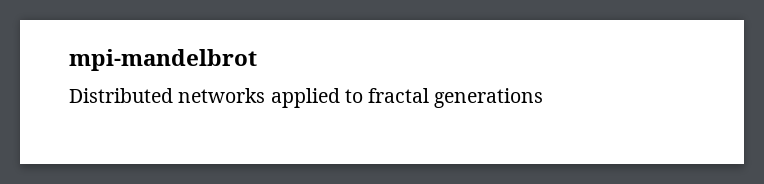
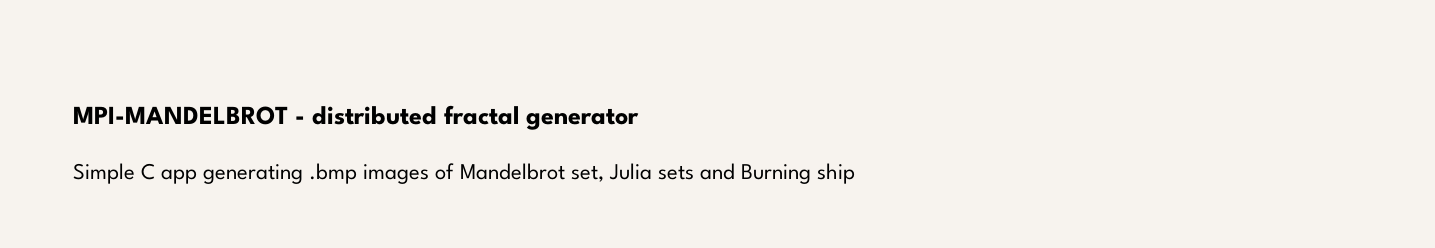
[69,49,257,71] [69,88,544,108] mpi-mandelbrot // Distributed networks applied to fractal generations -> [73,105,640,130] [73,163,855,184] MPI-MANDELBROT - distributed fractal generator // Simple C app generating .bmp images of Mandelbrot set, Julia sets and Burning ship

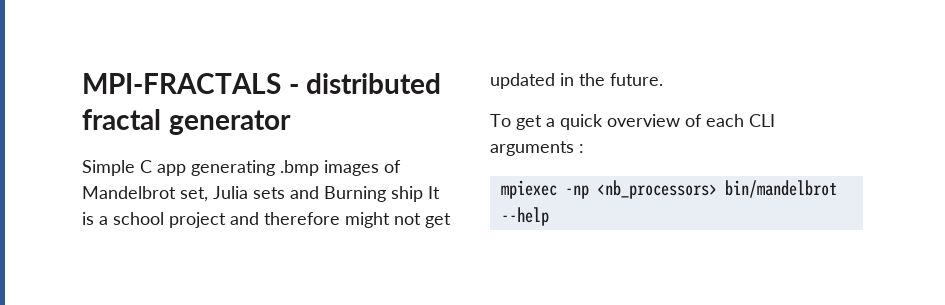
[73,106,288,125] MPI-MANDELBROT -> [82,73,281,94] MPI-FRACTALS
(855, 173) none -> [428,186,440,199] [82,212,451,228] [490,73,663,89] [490,114,775,130] [490,141,584,156] [500,180,837,199] [500,207,549,226] It is a school project and therefore might not get updated in the future. // To get a quick overview of each CLI arguments : // mpiexec -np <nb_processors> bin/mandelbrot --help

